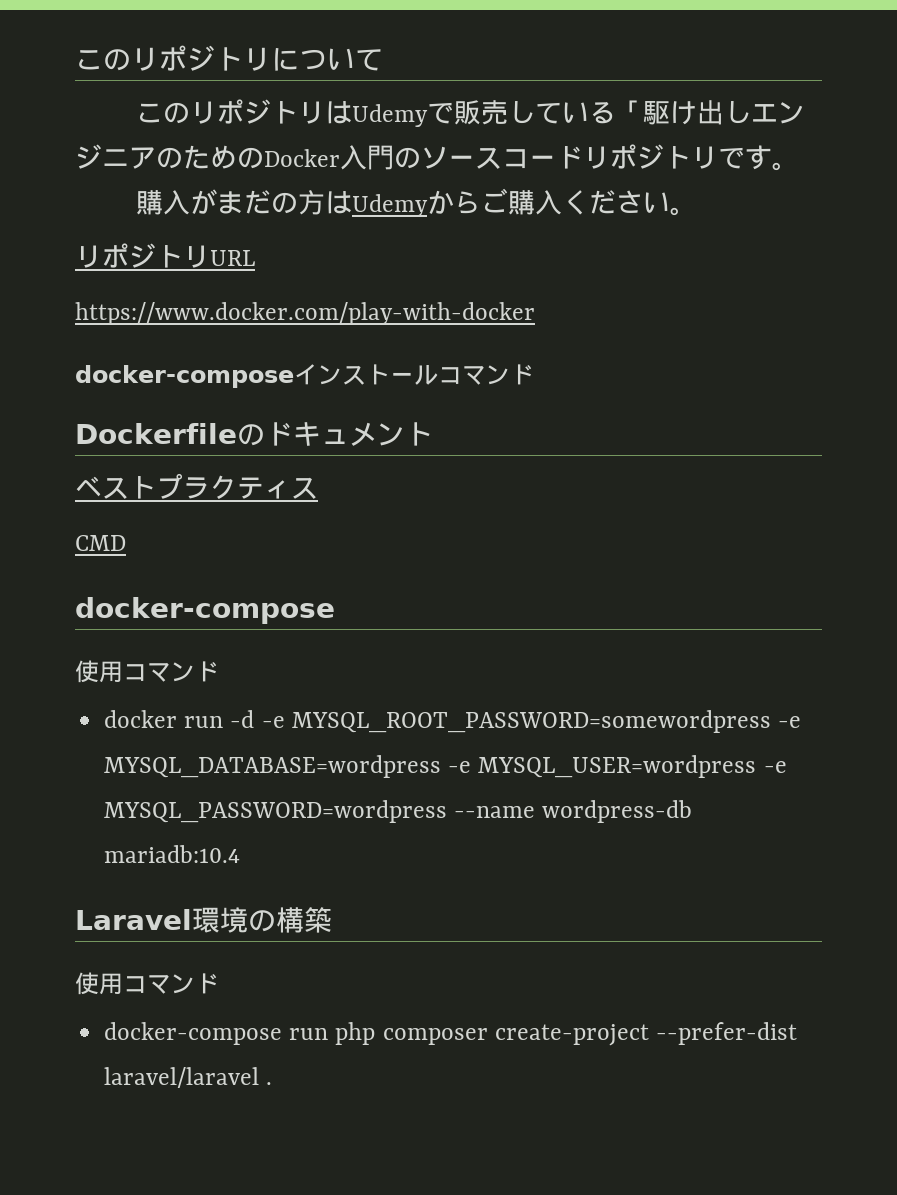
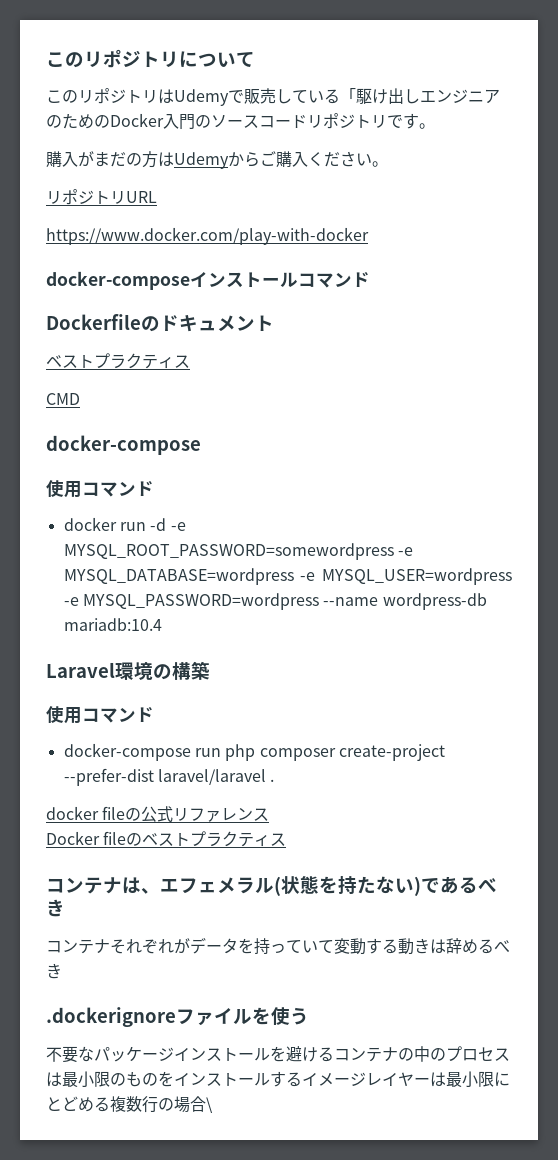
(273, 1083) none -> [46,806,270,822] [46,831,287,847] [46,875,497,896] [46,899,65,917] [46,937,510,955] [46,963,62,979] [46,1007,309,1027] [46,1046,510,1063] [46,1071,510,1088] [46,1096,213,1113] // docker fileの公式リファレンス // Docker fileのベストプラクティス // コンテナは、エフェメラル(状態を持たない)であるべき // コンテナそれぞれがデータを持っていて変動する動きは辞めるべき // .dockerignoreファイルを使う // 不要なパッケージインストールを避けるコンテナの中のプロセスは最小限のものをインストールするイメージレイヤーは最小限にとどめる複数行の場合\

